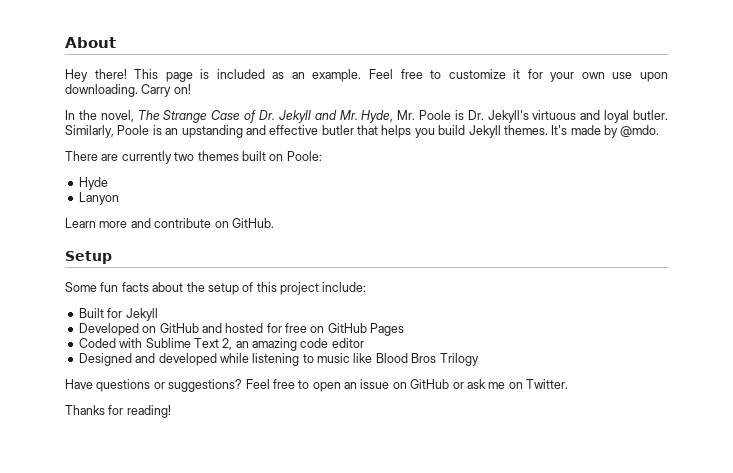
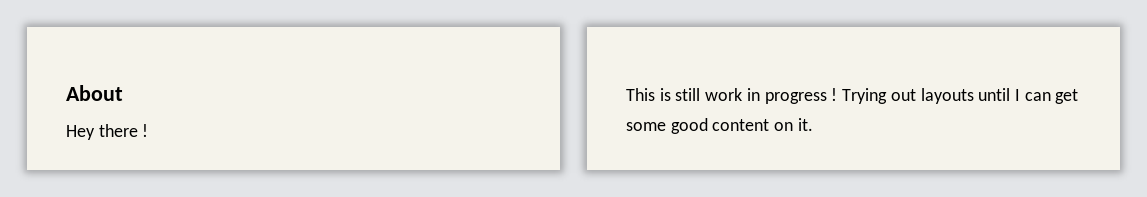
[94,69,668,82] [65,84,191,97] [65,110,669,123] [65,125,660,138] [65,151,322,164] [78,177,108,190] [78,192,119,205] [65,218,274,228] [65,251,112,264] [65,282,367,295] [78,308,158,321] [78,323,405,336] [78,338,364,351] [78,353,479,366] [65,379,568,392] [65,405,171,418] there! This page is included as an example. Feel free to customize it for your own use upon downloading. Carry on! // In the novel, The Strange Case of Dr. Jekyll and Mr. Hyde, Mr. Poole is Dr. Jekyll's virtuous and loyal butler. Similarly, Poole is an upstanding and effective butler that helps you build Jekyll themes. It's made by @mdo. // There are currently two themes built on Poole: // Hyde // Lanyon // Learn more and contribute on GitHub. // Setup // Some fun facts about the setup of this project include: // Built for Jekyll // Developed on GitHub and hosted for free on GitHub Pages // Coded with Sublime Text 2, an amazing code editor // Designed and developed while listening to music like Blood Bros Trilogy // Have questions or suggestions? Feel free to open an issue on GitHub or ask me on Twitter. // Thanks for reading! -> [98,124,149,137] [626,88,1079,104] [626,118,813,134] there ! // This is still work in progress ! Trying out layouts until I can get some good content on it.

